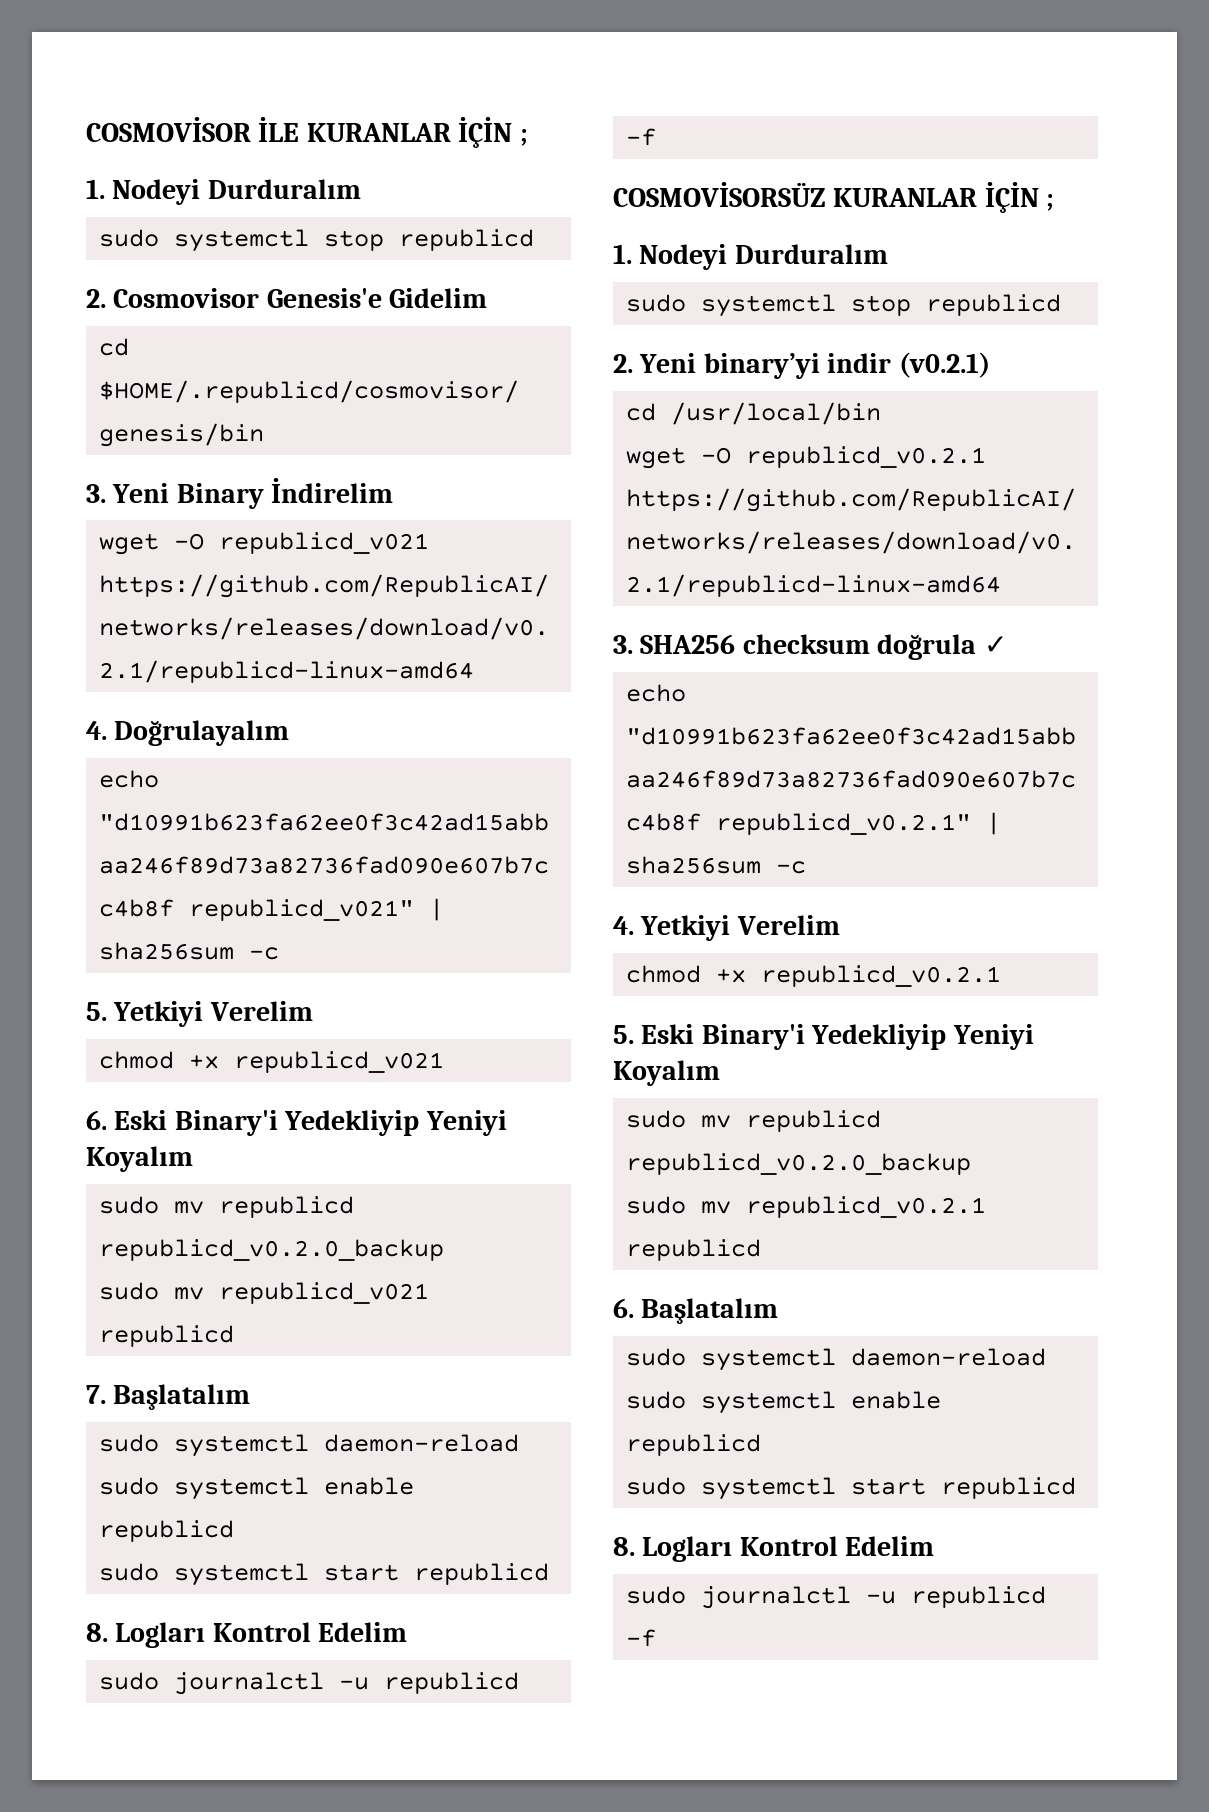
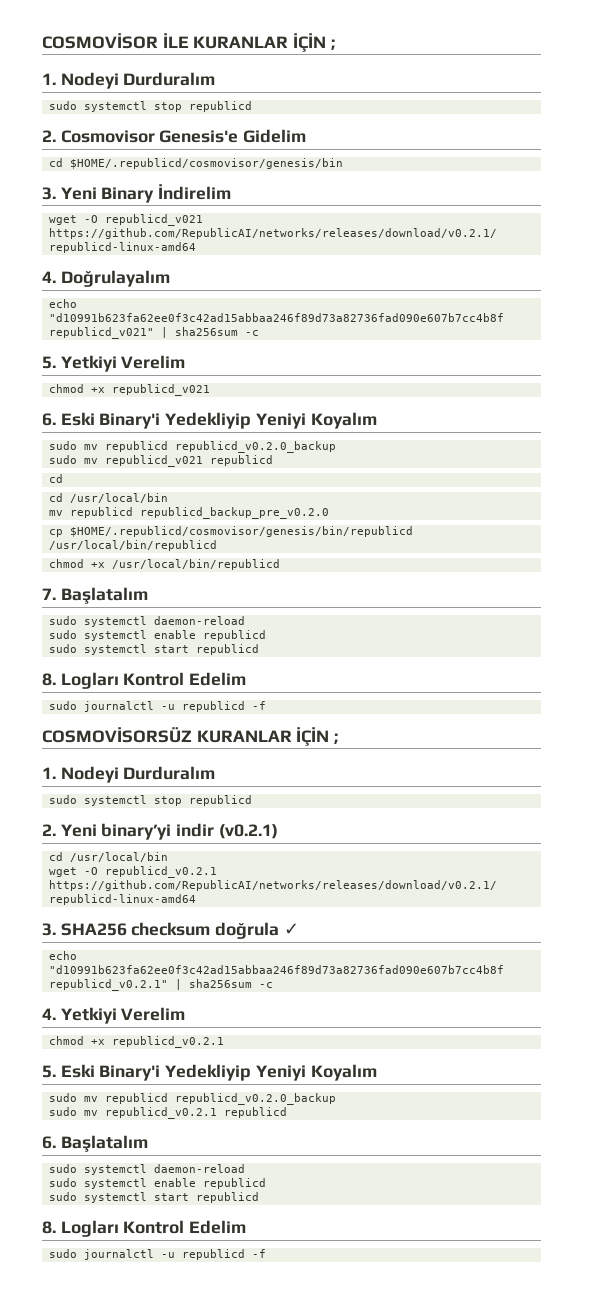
(235, 1336) none -> [48,474,63,483] [48,493,168,503] [48,507,329,519] [48,526,413,537] [48,540,217,551] [48,559,280,570] // cd // cd /usr/local/bin // mv republicd republicd_backup_pre_v0.2.0 // cp $HOME/.republicd/cosmovisor/genesis/bin/republicd /usr/local/bin/republicd // chmod +x /usr/local/bin/republicd

